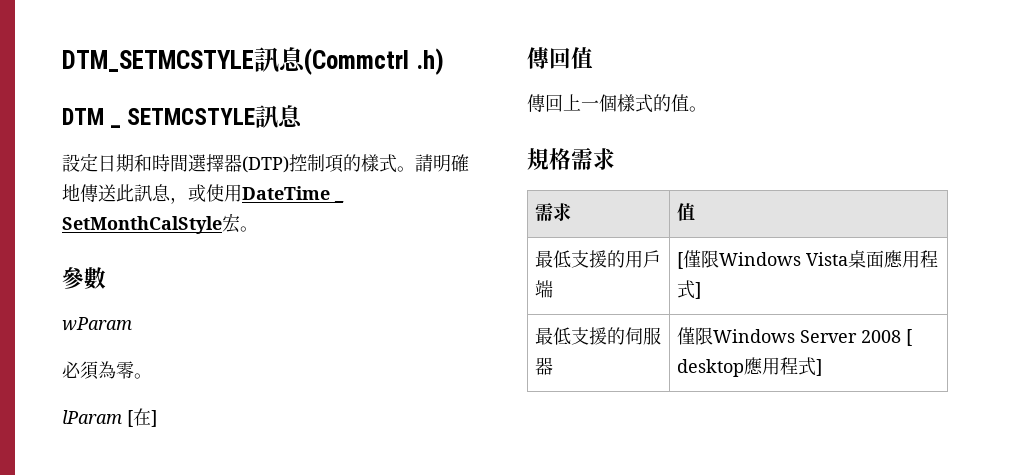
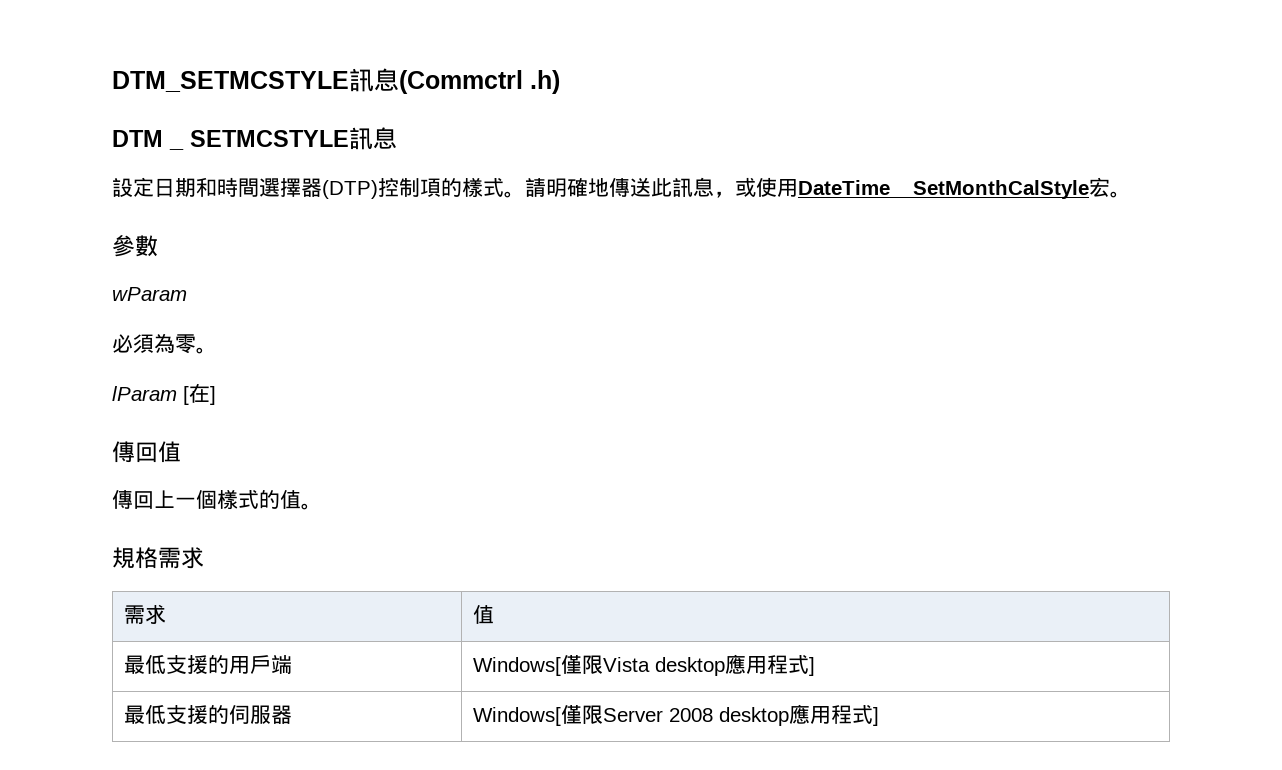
[676,250,884,269] [僅限Windows Vista桌面 -> [472,655,725,676] Windows[僅限Vista desktop
[676,327,795,345] 僅限Windows -> [472,705,603,726] Windows[僅限
[905,329,912,346] [ -> (713, 715) none

